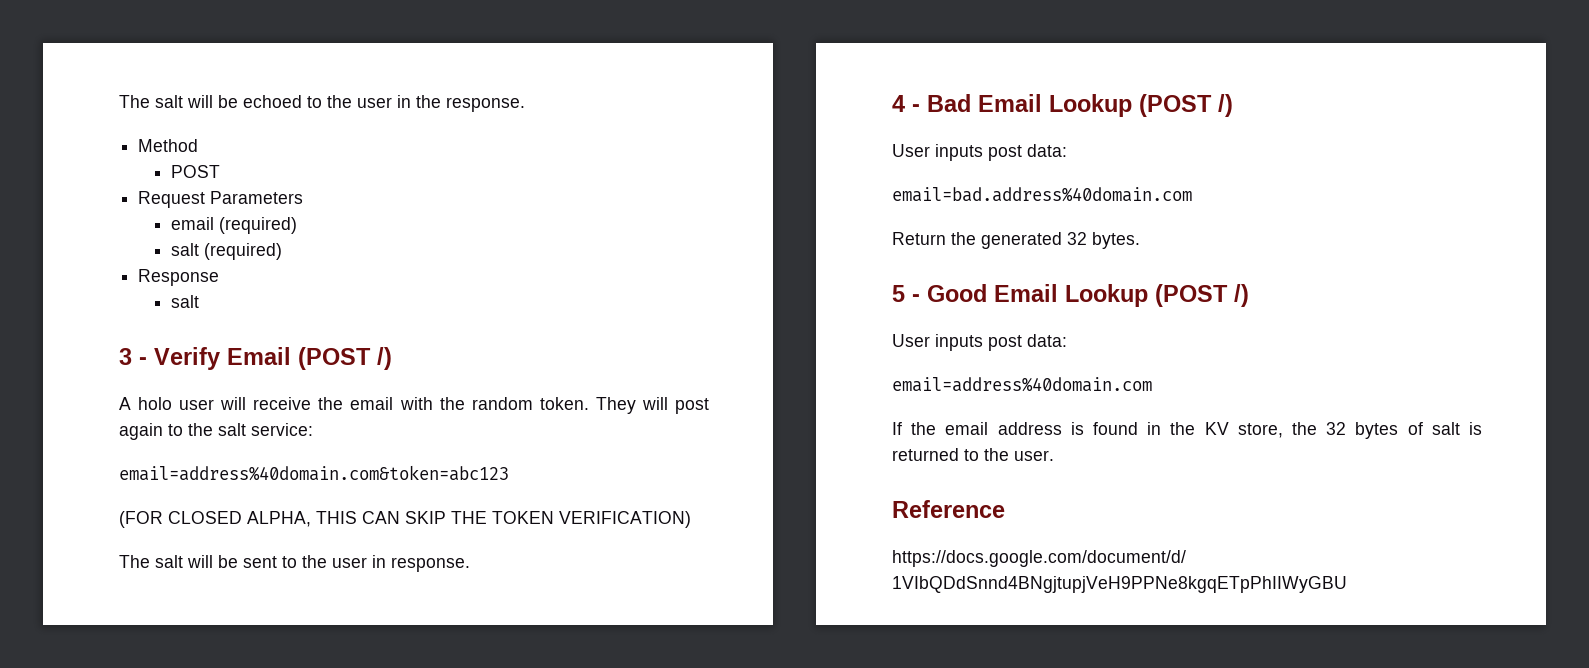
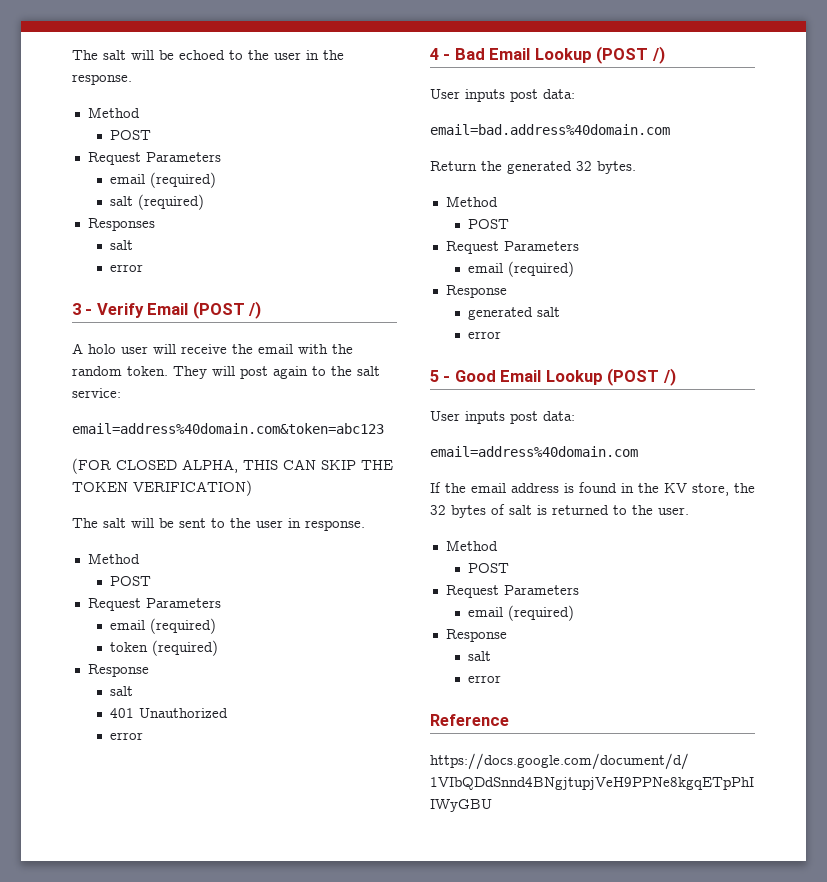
[138,269,220,286] [170,295,199,308] Response // salt -> [87,218,155,231] [110,240,134,250] [110,264,144,272] Responses // salt // error
(470, 564) none -> [87,553,140,564] [110,576,152,586] [87,598,221,611] [110,618,217,634] [110,640,219,656] [87,664,149,677] [110,686,134,696] [110,708,229,718] [110,732,144,740] // Method // POST // Request Parameters // email (required) // token (required) // Response // salt // 401 Unauthorized // error
(1140, 240) none -> [445,196,498,207] [468,219,510,229] [445,241,579,254] [468,261,575,277] [445,285,507,298] [468,307,561,320] [468,331,502,339] // Method // POST // Request Parameters // email (required) // Response // generated salt // error
(1054, 455) none -> [445,540,498,551] [468,563,510,573] [445,585,579,598] [468,605,575,621] [445,629,507,642] [468,651,492,661] [468,675,502,683] // Method // POST // Request Parameters // email (required) // Response // salt // error

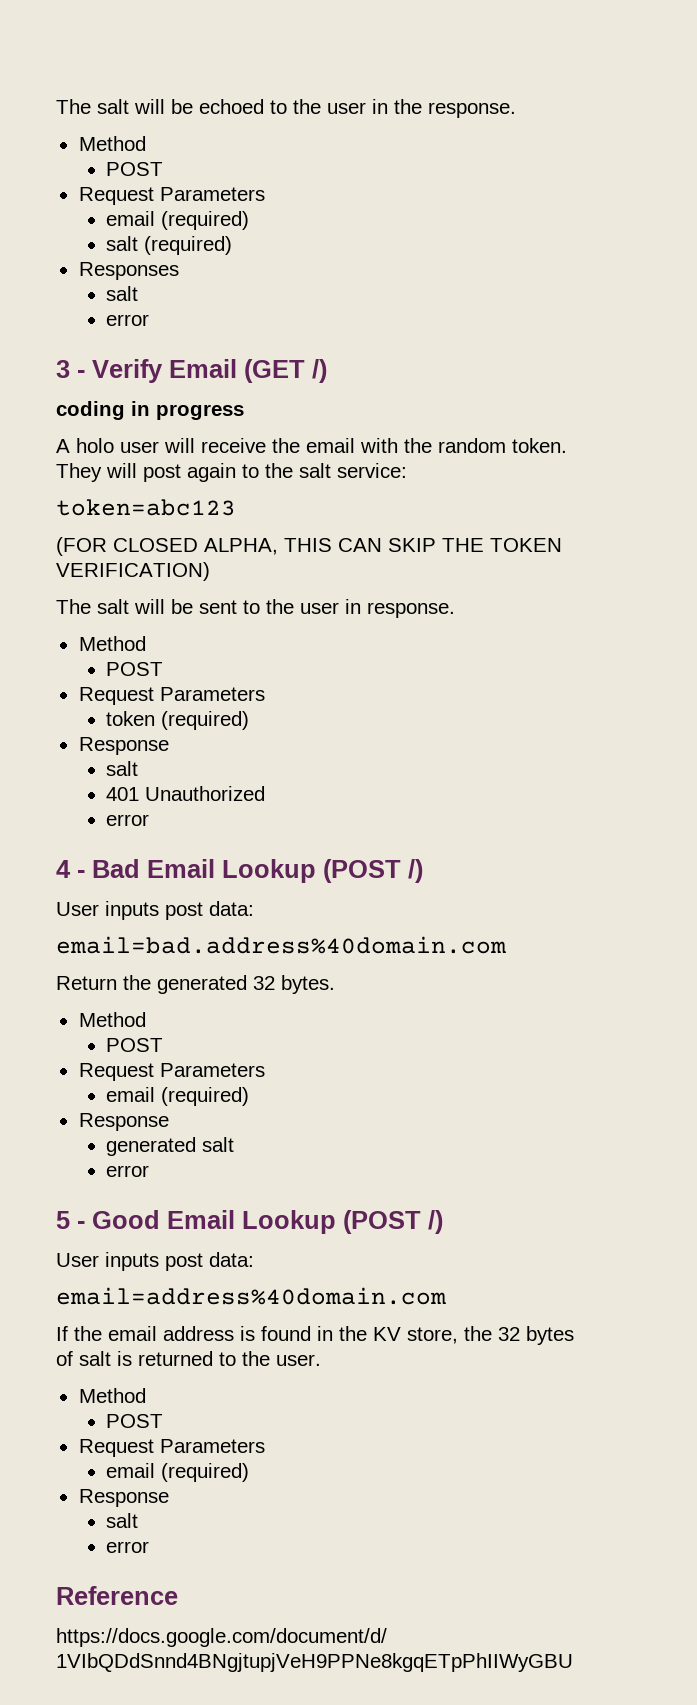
[192,301,262,319] (POST /) -> [244,359,327,383] [56,401,244,420] (GET /) // coding in progress
[72,423,384,434] email=address%40domain.com&token=abc123 -> [56,499,236,516] token=abc123
[110,618,217,634] // email (required) -> (265, 694) none

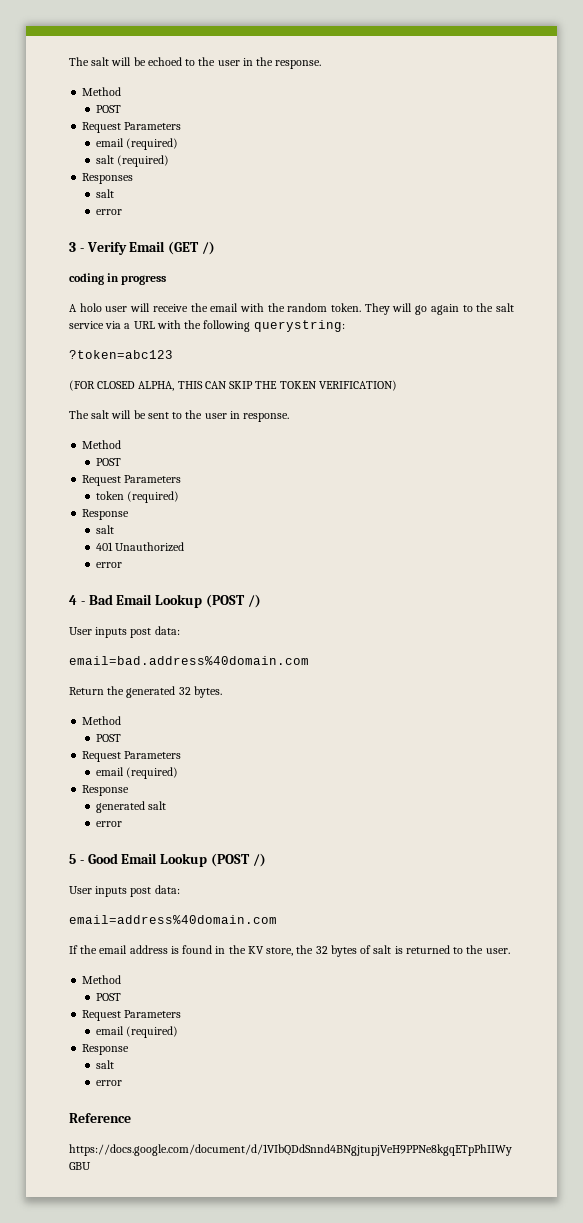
[143,464,181,482] post -> [415,305,428,315] go
[337,463,407,478] [56,499,236,516] service: // token=abc123 -> [69,320,345,332] [69,350,173,359] service via a URL with the following querystring: // ?token=abc123

